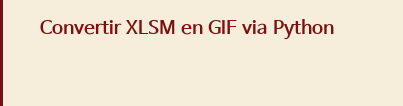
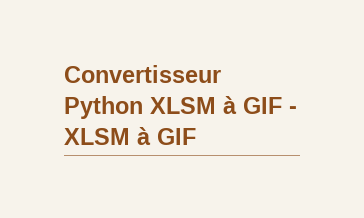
[40,19,334,40] Convertir XLSM en GIF via Python -> [64,65,221,83] [64,96,297,119] [64,127,196,145] Convertisseur Python XLSM à GIF - XLSM à GIF

